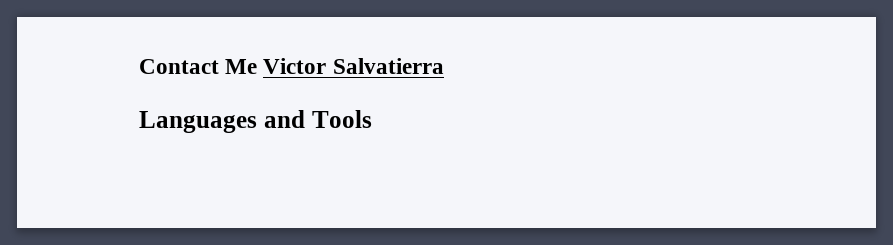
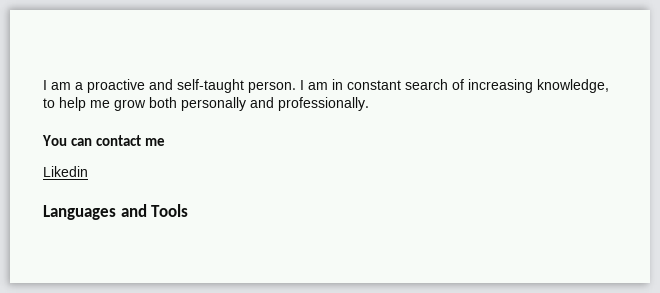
[139,58,444,74] Contact Me Victor Salvatierra -> [43,79,609,93] [43,97,369,111] [42,135,166,146] [43,166,88,177] I am a proactive and self-taught person. I am in constant search of increasing knowledge, to help me grow both personally and professionally. // You can contact me // Likedin

